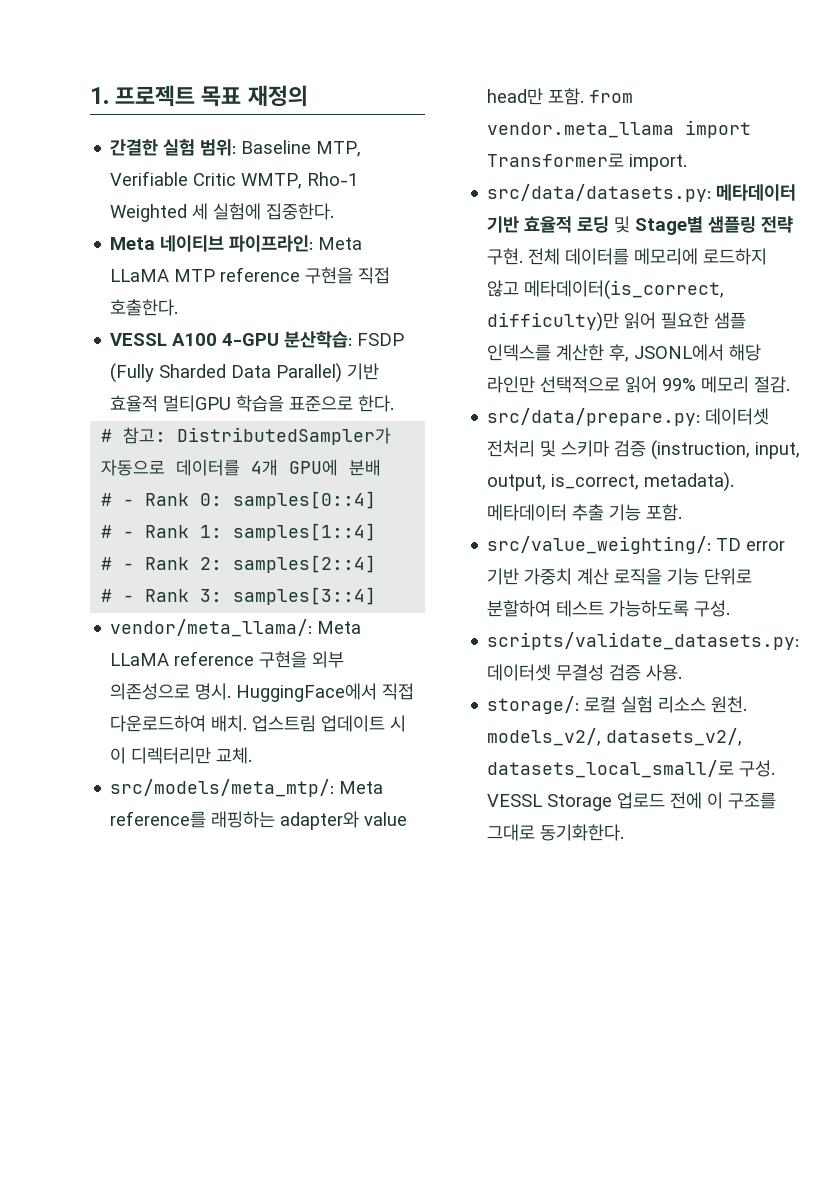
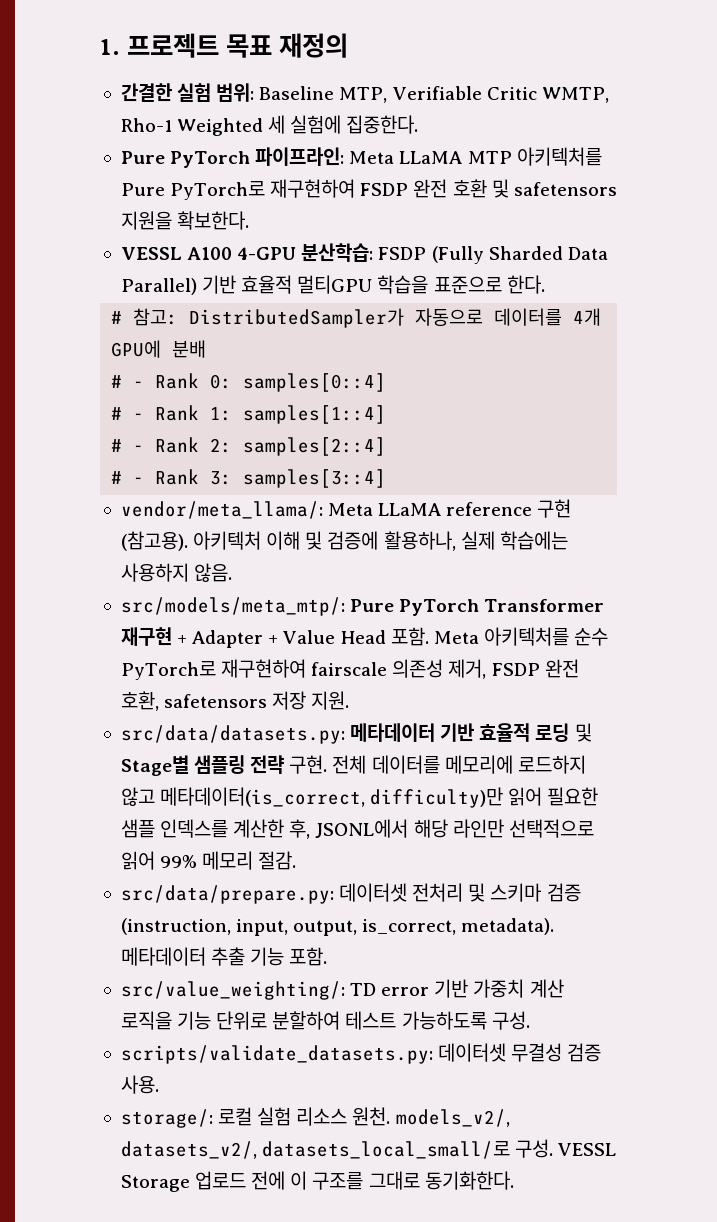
[110,235,225,252] Meta 네이티브 -> [120,151,251,168] Pure PyTorch
[220,267,391,284] [110,299,179,316] reference 구현을 직접 호출한다. -> [516,147,602,166] [120,179,617,200] [120,211,250,230] 아키텍처를 Pure PyTorch로 재구현하여 FSDP 완전 호환 및 safetensors 지원을 확보한다.
[259,651,345,668] [110,683,415,702] [110,715,407,732] [110,747,253,764] [110,779,384,797] [110,811,408,830] [487,88,634,105] [487,120,752,138] [487,153,688,171] 구현을 외부 의존성으로 명시. HuggingFace에서 직접 다운로드하여 배치. 업스트림 업데이트 시 이 디렉터리만 교체. // src/models/meta_mtp/: Meta reference를 래핑하는 adapter와 value head만 포함. from vendor.meta_llama import Transformer로 import. -> [537,499,572,518] [120,531,568,551] [120,563,233,582] [120,597,605,616] [120,627,609,648] [120,659,579,680] [120,691,350,711] 구현 (참고용). 아키텍처 이해 및 검증에 활용하나, 실제 학습에는 사용하지 않음. // src/models/meta_mtp/: Pure PyTorch Transformer 재구현 + Adapter + Value Head 포함. Meta 아키텍처를 순수 PyTorch로 재구현하여 fairscale 의존성 제거, FSDP 완전 호환, safetensors 저장 지원.

